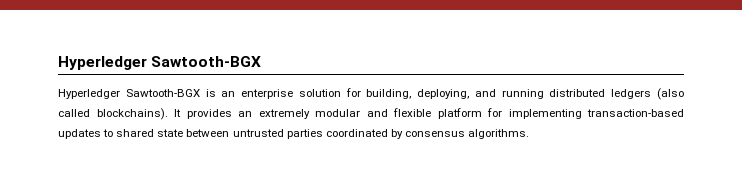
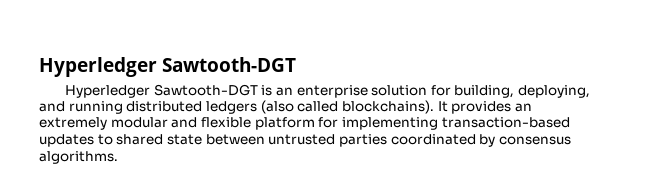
[58,56,262,70] [58,89,200,99] Hyperledger Sawtooth-BGX // Hyperledger Sawtooth-BGX -> [39,57,296,77] [64,84,258,98] Hyperledger Sawtooth-DGT // Hyperledger Sawtooth-DGT

